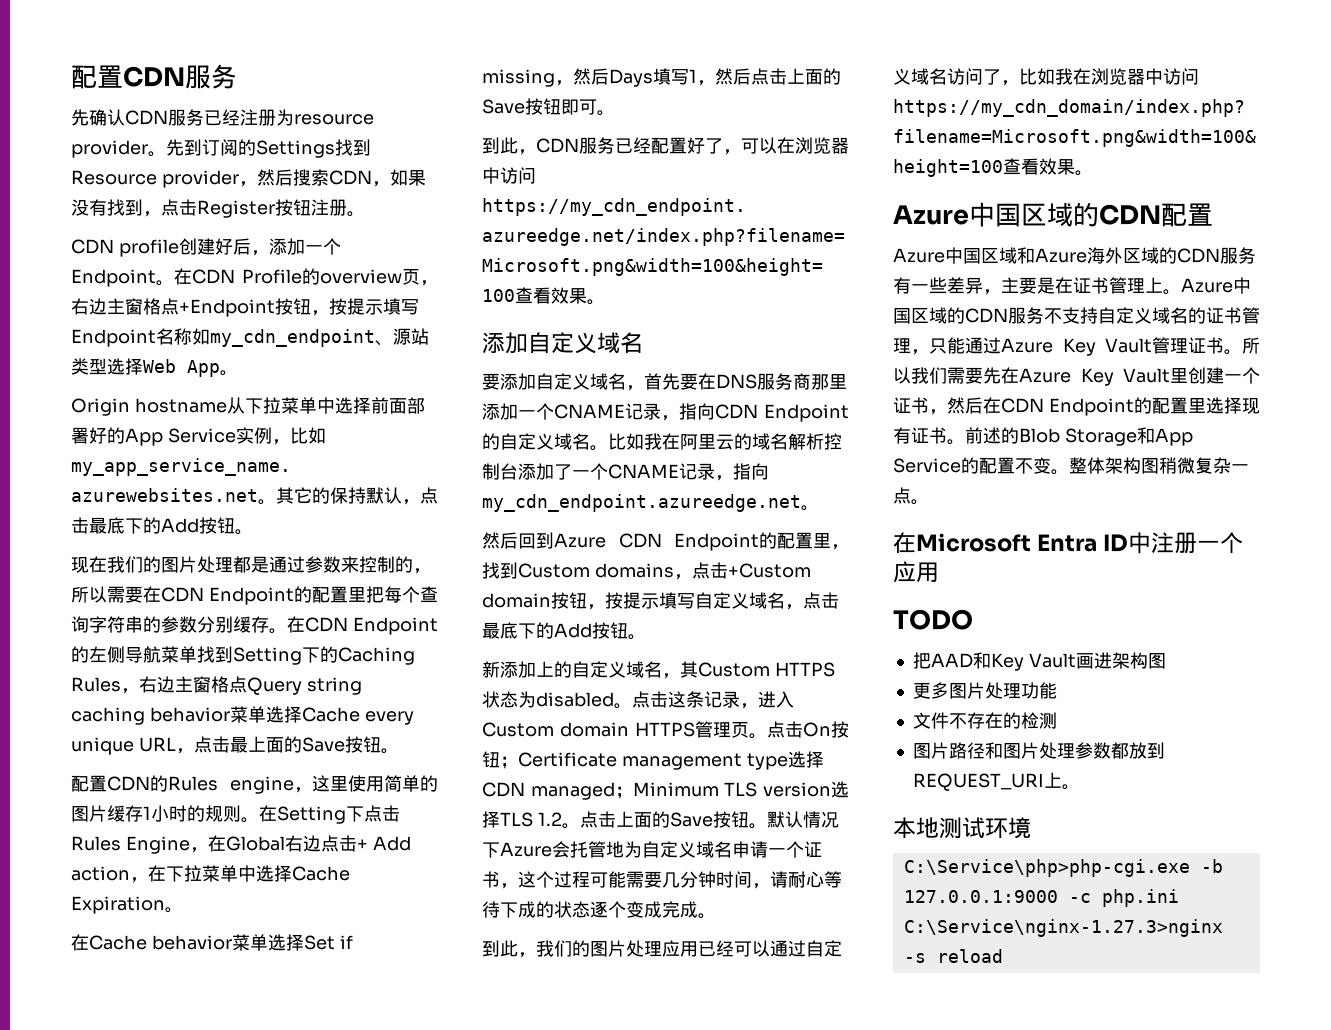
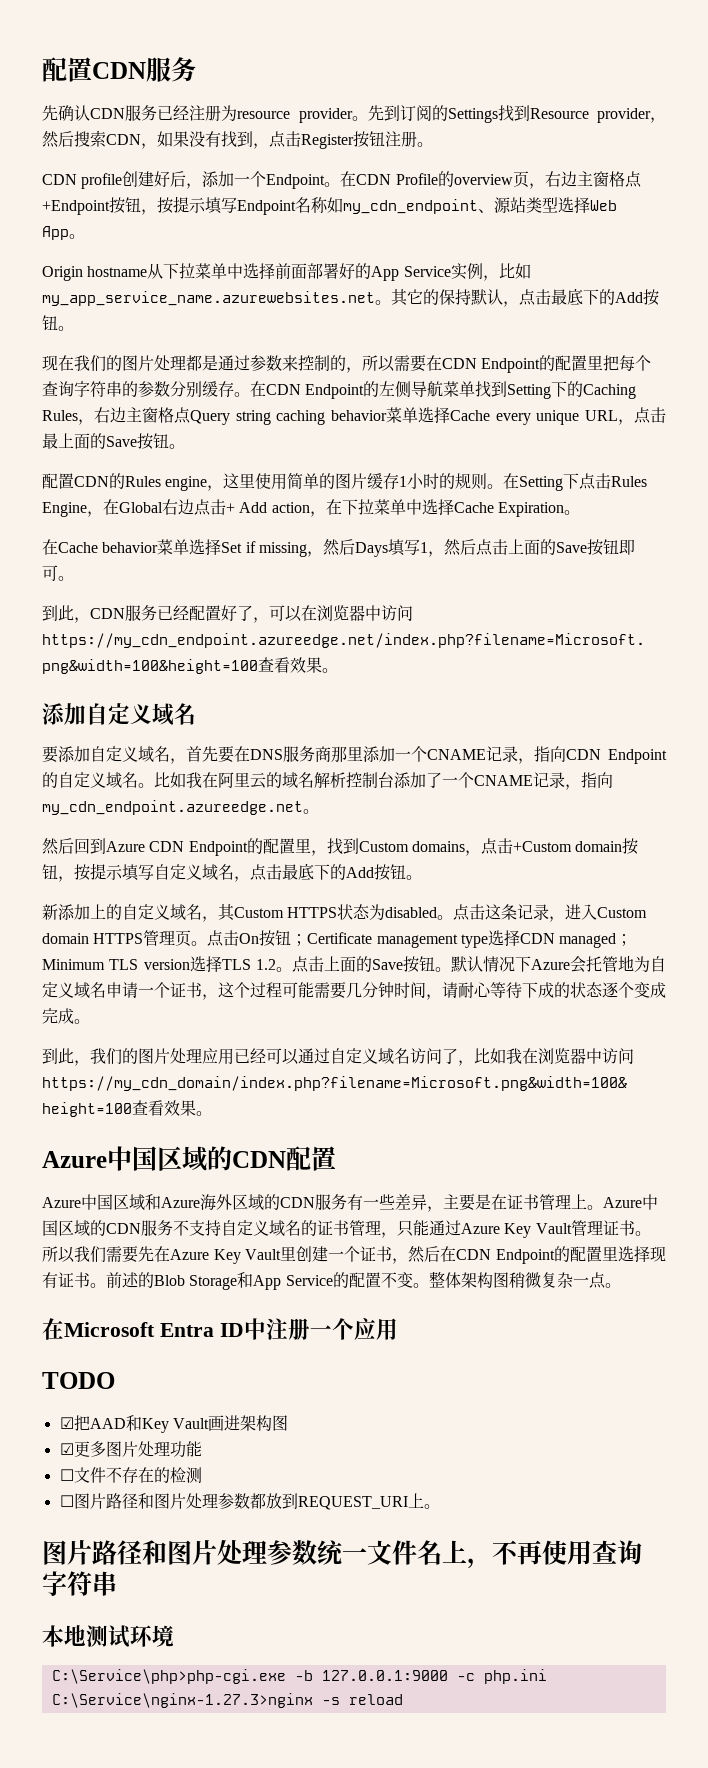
(973, 619) none -> [59,1417,74,1429] ☑
(1166, 661) none -> [59,1443,74,1455] ☑
(1057, 690) none -> [59,1469,74,1481] ☐
(1057, 720) none -> [59,1495,74,1507] ☐
(1080, 787) none -> [42,1539,642,1569] [42,1571,117,1596] // 图片路径和图片处理参数统一文件名上，不再使用查询字符串

